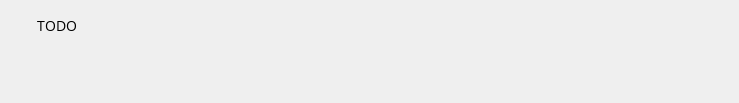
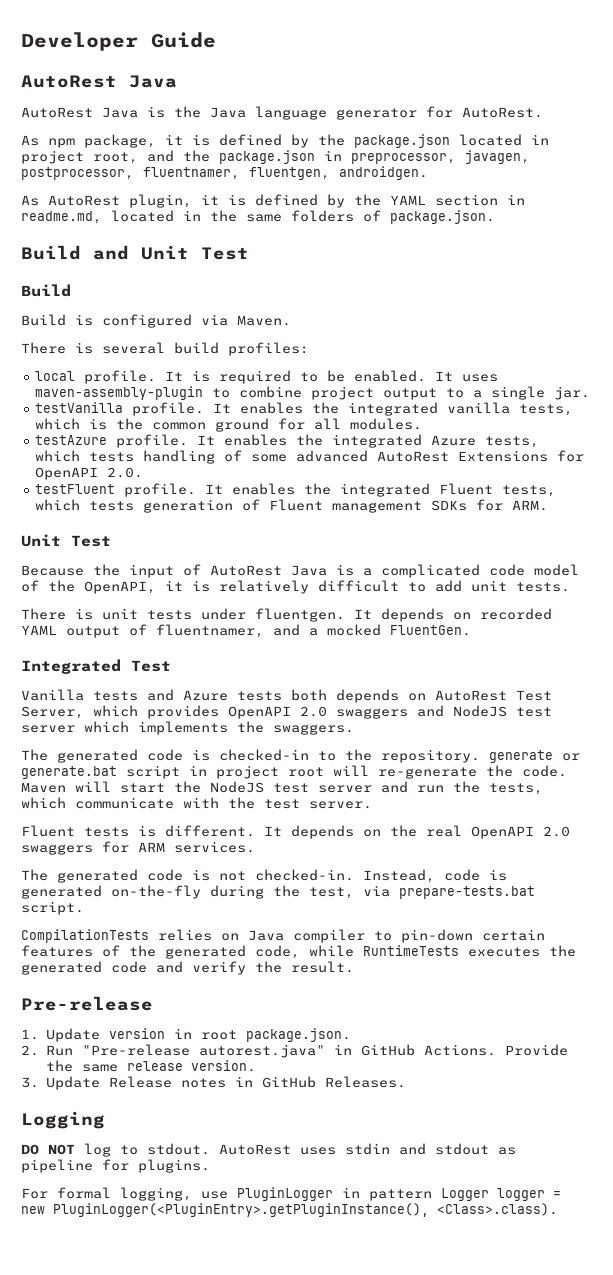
[37,21,77,31] TODO -> [21,32,216,51] [21,75,177,88] [21,106,543,120] [21,134,549,148] [21,150,530,164] [21,166,428,180] [21,194,525,208] [21,210,495,224] [21,245,249,260] [21,284,71,297] [21,314,291,328] [21,342,309,356] [35,370,499,384] [35,386,591,400] [35,402,574,416] [35,418,423,432] [35,434,540,448] [35,450,585,464] [35,467,144,480] [35,483,557,497] [35,499,549,513] [21,534,111,547] [21,564,579,578] [21,580,570,594] [21,608,552,622] [21,624,471,638] [21,659,171,674] [21,689,552,703] [21,705,552,719] [21,721,354,735] [21,749,580,763] [21,765,567,779] [21,781,543,795] [21,797,372,809] [21,825,570,839] [21,841,255,855] [21,869,507,883] [21,885,535,899] [21,901,84,915] [21,929,545,943] [21,945,576,959] [21,961,354,975] [21,996,153,1011] [21,1028,352,1042] [21,1044,569,1058] [46,1060,257,1072] [21,1076,407,1090] [21,1111,105,1129] [21,1143,516,1157] [21,1159,210,1173] [21,1187,561,1201] [21,1203,558,1217] Developer Guide // AutoRest Java // AutoRest Java is the Java language generator for AutoRest. // As npm package, it is defined by the package.json located in project root, and the package.json in preprocessor, javagen, postprocessor, fluentnamer, fluentgen, androidgen. // As AutoRest plugin, it is defined by the YAML section in readme.md, located in the same folders of package.json. // Build and Unit Test // Build // Build is configured via Maven. // There is several build profiles: // local profile. It is required to be enabled. It uses maven-assembly-plugin to combine project output to a single jar. // testVanilla profile. It enables the integrated vanilla tests, which is the common ground for all modules. // testAzure profile. It enables the integrated Azure tests, which tests handling of some advanced AutoRest Extensions for OpenAPI 2.0. // testFluent profile. It enables the integrated Fluent tests, which tests generation of Fluent management SDKs for ARM. // Unit Test // Because the input of AutoRest Java is a complicated code model of the OpenAPI, it is relatively difficult to add unit tests. // There is unit tests under fluentgen. It depends on recorded YAML output of fluentnamer, and a mocked FluentGen. // Integrated Test // Vanilla tests and Azure tests both depends on AutoRest Test Server, which provides OpenAPI 2.0 swaggers and NodeJS test server which implements the swaggers. // The generated code is checked-in to the repository. generate or generate.bat script in project root will re-generate the code. Maven will start the NodeJS test server and run the tests, which communicate with the test server. // Fluent tests is different. It depends on the real OpenAPI 2.0 swaggers for ARM services. // The generated code is not checked-in. Instead, code is generated on-the-fly during the test, via prepare-tests.bat script. // CompilationTests relies on Java compiler to pin-down certain features of the generated code, while RuntimeTests executes the generated code and verify the result. // Pre-release // 1. Update version in root package.json. // 2. Run "Pre-release autorest.java" in GitHub Actions. Provide the same release version. // 3. Update Release notes in GitHub Releases. // Logging // DO NOT log to stdout. AutoRest uses stdin and stdout as pipeline for plugins. // For formal logging, use PluginLogger in pattern Logger logger = new PluginLogger(<PluginEntry>.getPluginInstance(), <Class>.class).

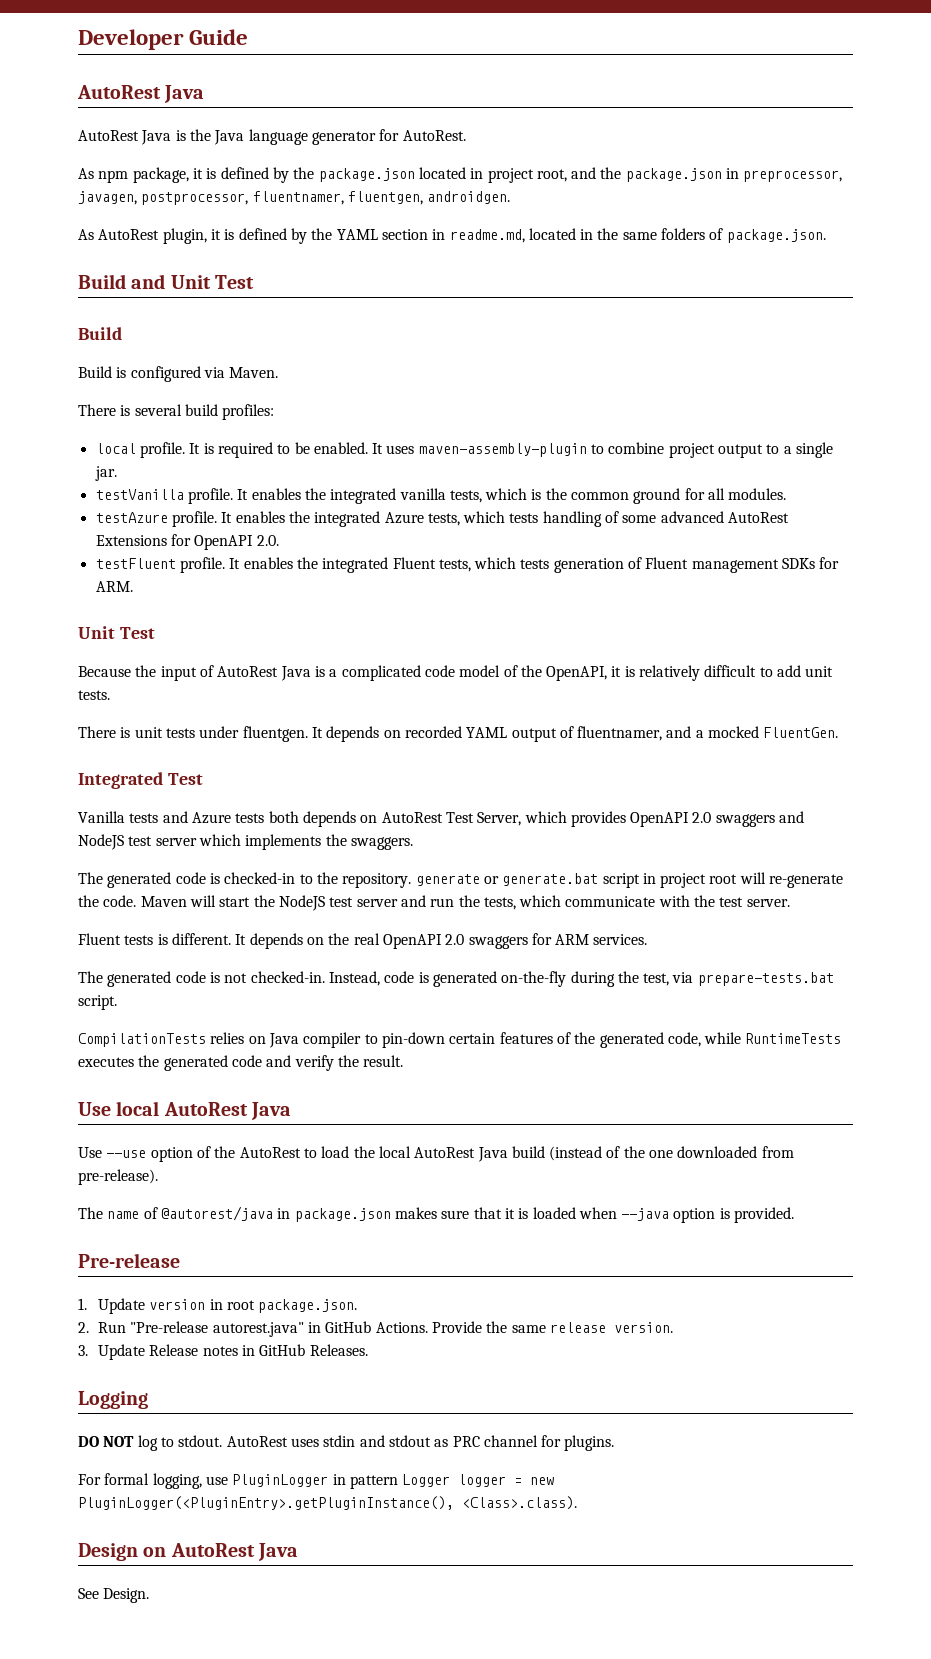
(354, 967) none -> [78,1101,292,1120] [78,1146,794,1162] [78,1169,158,1185] [78,1206,795,1223] // Use local AutoRest Java // Use --use option of the AutoRest to load the local AutoRest Java build (instead of the one downloaded from pre-release). // The name of @autorest/java in package.json makes sure that it is loaded when --java option is provided.
[21,1159,93,1173] pipeline -> [452,1435,538,1447] PRC channel
(558, 1209) none -> [78,1543,299,1561] [78,1588,150,1603] // Design on AutoRest Java // See Design.

